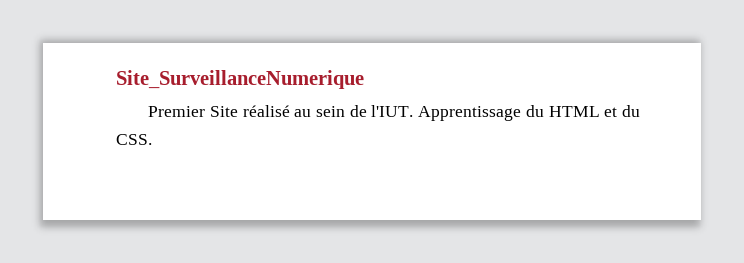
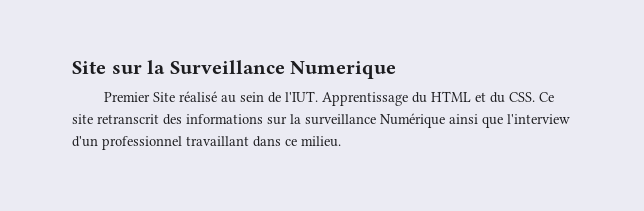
[116,70,364,89] Site_SurveillanceNumerique -> [72,60,397,79] Site sur la Surveillance Numerique
(152, 139) none -> [538,92,554,102] [72,113,570,128] [72,136,341,150] Ce site retranscrit des informations sur la surveillance Numérique ainsi que l'interview d'un professionnel travaillant dans ce milieu.

